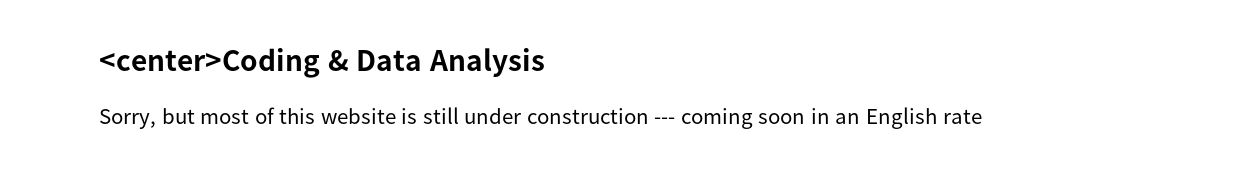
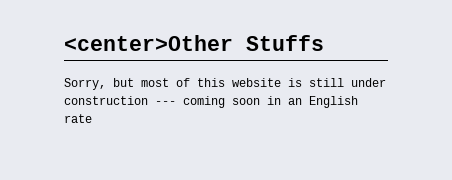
[99,48,545,78] <center>Coding & Data Analysis -> [64,35,324,51] <center>Other Stuffs

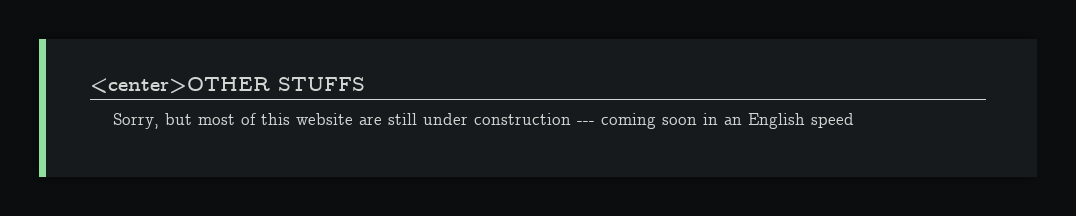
[64,35,324,51] <center>Other Stuffs -> [90,77,365,94] <center>OTHER STUFFS
[288,78,302,87] is -> [359,116,383,125] are
[64,114,92,123] rate -> [811,113,855,128] speed

